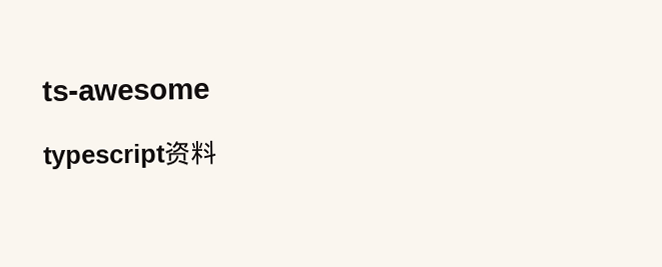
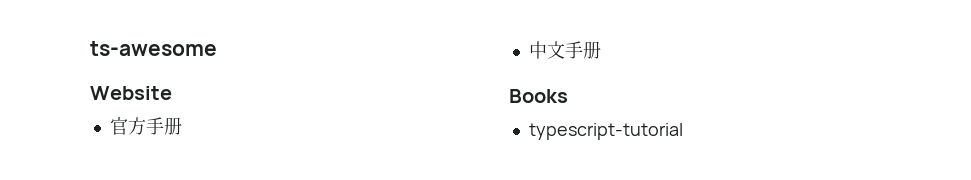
[43,139,217,170] typescript资料 -> [90,86,172,100] [109,117,182,135] [528,41,601,59] [509,89,568,103] [528,123,683,140] Website // 官方手册 // 中文手册 // Books // typescript-tutorial

